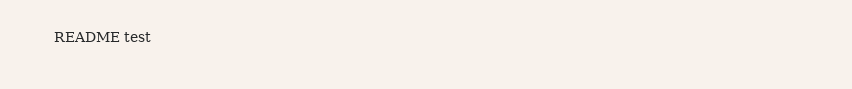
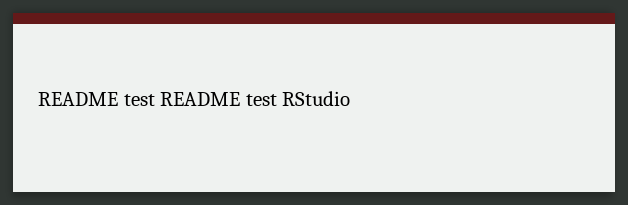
[54,32,151,42] README test -> [38,91,351,106] README test README test RStudio

